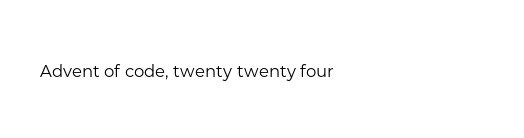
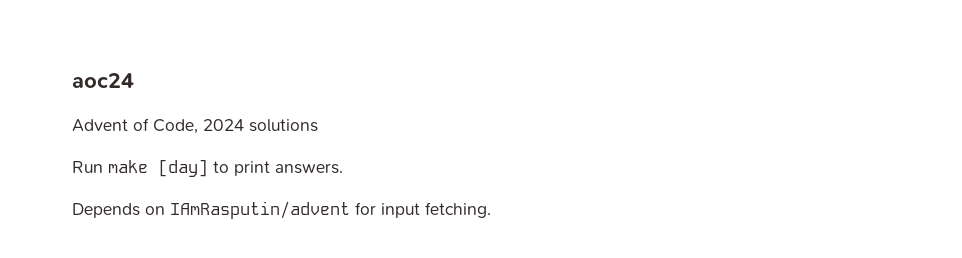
(40, 70) none -> [72,73,134,88] aoc24 //
[124,64,335,81] code, twenty twenty four -> [153,119,318,134] [72,159,343,177] [72,201,491,219] Code, 2024 solutions // Run make [day] to print answers. // Depends on IAmRasputin/advent for input fetching.

